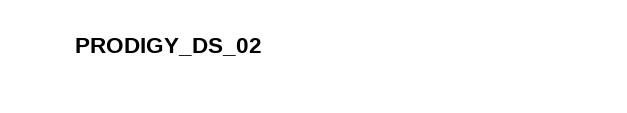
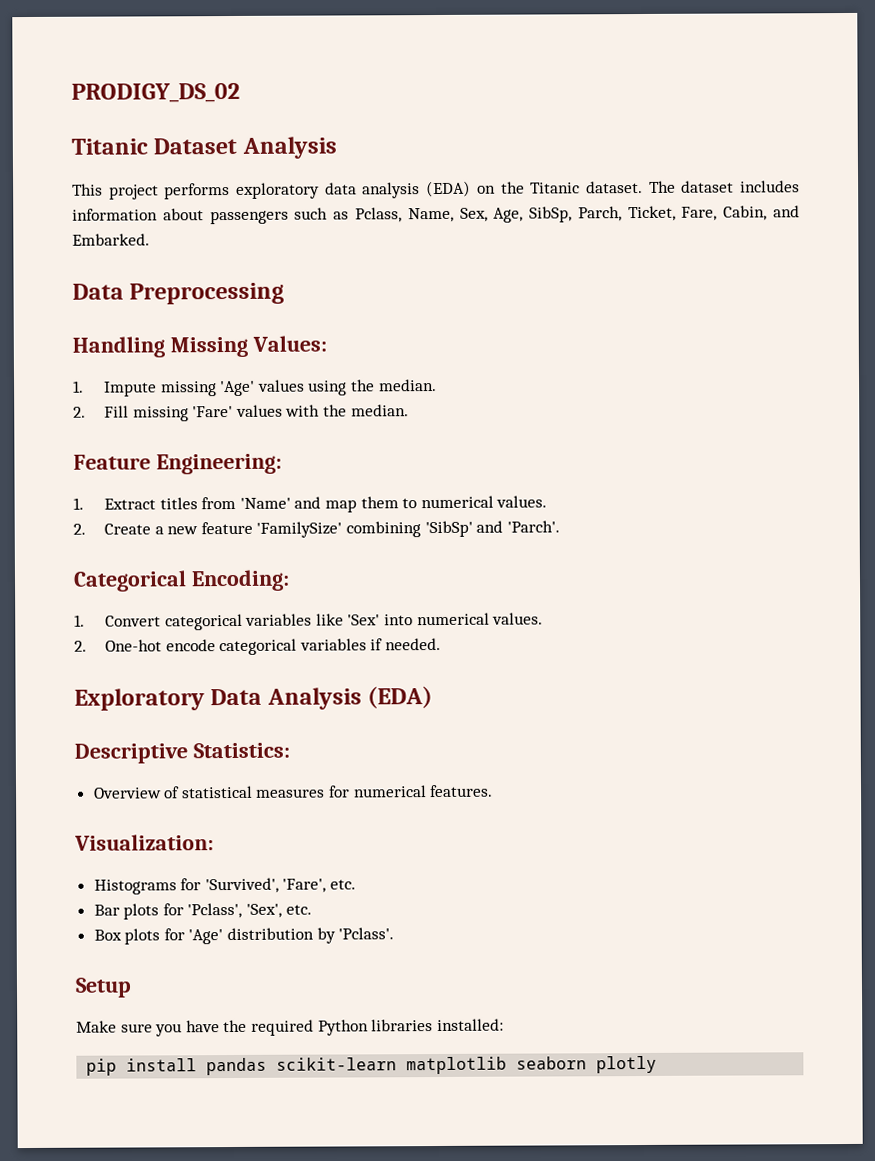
(262, 47) none -> [71,136,337,159] [72,180,800,200] [72,205,801,225] [72,233,150,246] [72,282,285,305] [72,335,327,358] [73,379,437,397] [73,404,409,422] [73,453,282,475] [73,495,548,513] [73,520,560,538] [73,569,290,592] [74,612,544,631] [74,637,441,656] [74,686,434,711] [74,742,290,764] [93,784,494,799] [74,834,214,851] [93,877,357,895] [93,902,312,920] [93,927,395,945] [75,977,132,998] [76,1018,504,1037] [86,1055,658,1076] // Titanic Dataset Analysis // This project performs exploratory data analysis (EDA) on the Titanic dataset. The dataset includes information about passengers such as Pclass, Name, Sex, Age, SibSp, Parch, Ticket, Fare, Cabin, and Embarked. // Data Preprocessing // Handling Missing Values: // 1. Impute missing 'Age' values using the median. // 2. Fill missing 'Fare' values with the median. // Feature Engineering: // 1. Extract titles from 'Name' and map them to numerical values. // 2. Create a new feature 'FamilySize' combining 'SibSp' and 'Parch'. // Categorical Encoding: // 1. Convert categorical variables like 'Sex' into numerical values. // 2. One-hot encode categorical variables if needed. // Exploratory Data Analysis (EDA) // Descriptive Statistics: // Overview of statistical measures for numerical features. // Visualization: // Histograms for 'Survived', 'Fare', etc. // Bar plots for 'Pclass', 'Sex', etc. // Box plots for 'Age' distribution by 'Pclass'. // Setup // Make sure you have the required Python libraries installed: // pip install pandas scikit-learn matplotlib seaborn plotly

